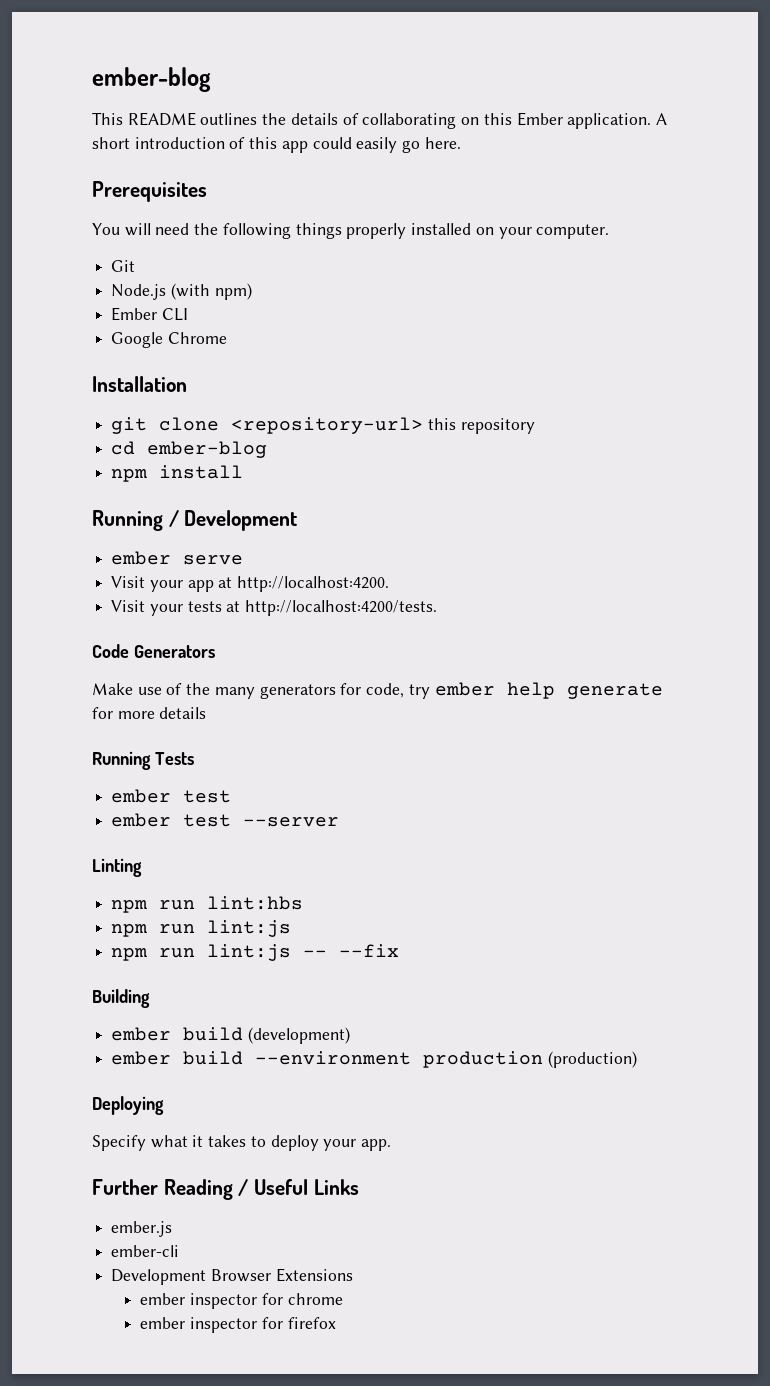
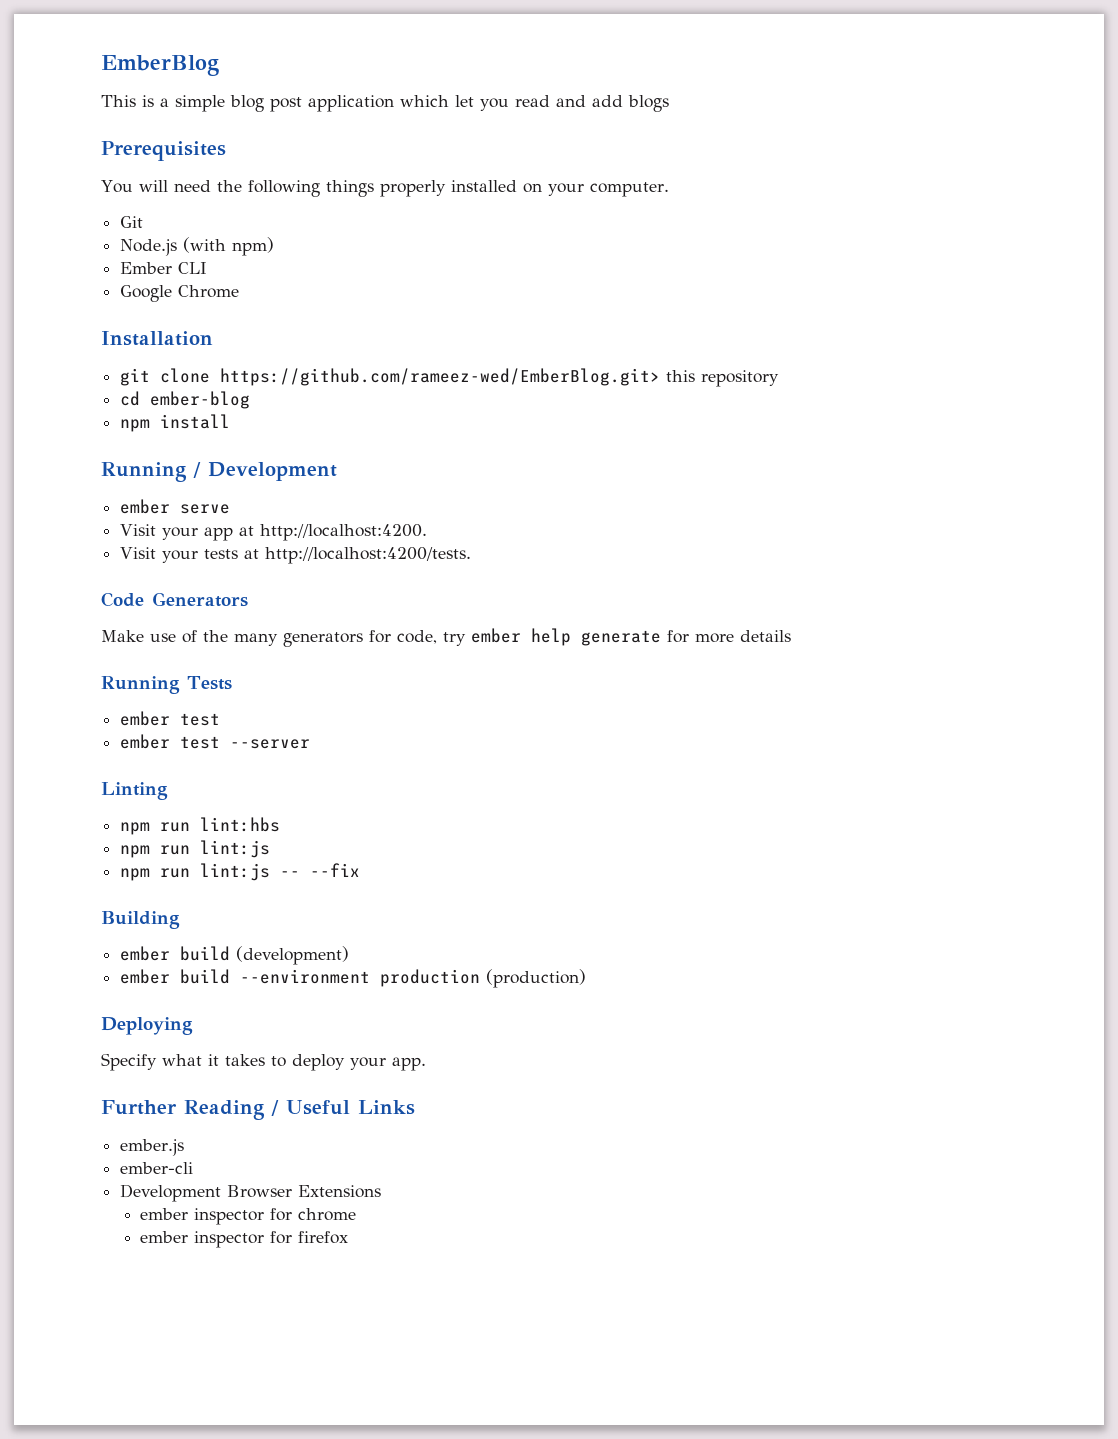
[92,67,211,92] ember-blog -> [101,55,219,76] EmberBlog
[127,112,667,129] [92,137,461,153] README outlines the details of collaborating on this Ember application. A short introduction of this app could easily go here. -> [142,95,669,112] is a simple blog post application which let you read and add blogs
[231,417,424,434] <repository-url> -> [220,368,661,386] https://github.com/rameez-wed/EmberBlog.git>

